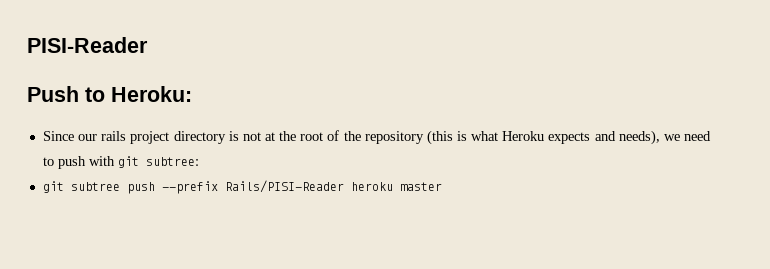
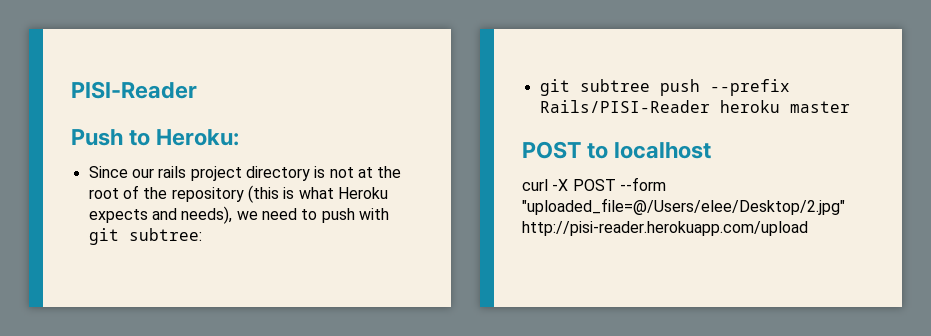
(442, 186) none -> [522,141,712,159] [522,177,666,191] [522,198,845,215] [522,221,808,236] // POST to localhost // curl -X POST --form "uploaded_file=@/Users/elee/Desktop/2.jpg" http://pisi-reader.herokuapp.com/upload

